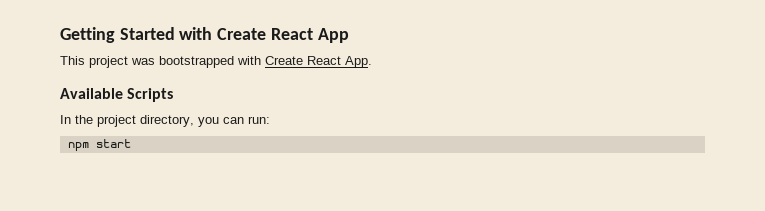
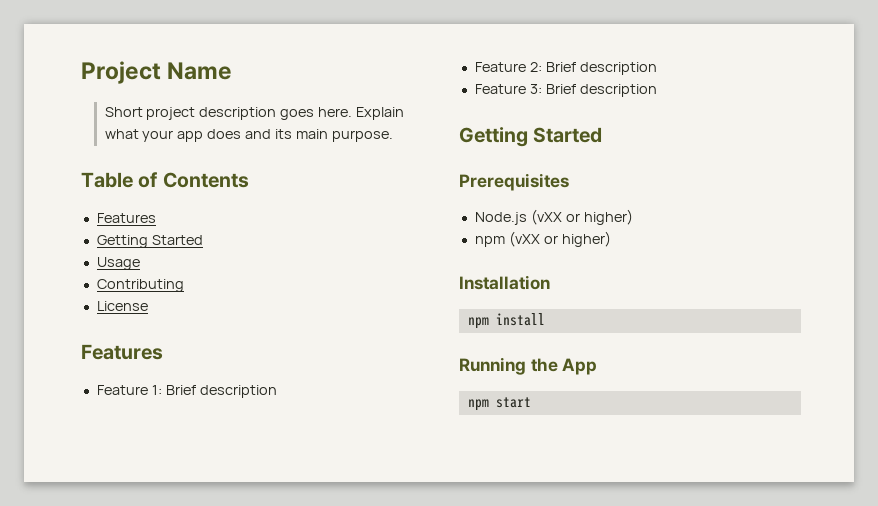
[60,27,349,43] [60,56,372,68] [60,88,174,102] [60,115,270,127] Getting Started with Create React App // This project was bootstrapped with Create React App. // Available Scripts // In the project directory, you can run: -> [81,61,233,84] [104,107,405,120] [104,129,393,142] [81,172,249,188] [96,213,156,223] [96,235,203,248] [96,257,140,270] [96,279,184,292] [96,301,148,311] [81,344,163,360] [96,385,277,398] [474,62,657,75] [474,84,657,97] [459,127,603,147] [459,173,569,191] [474,209,633,225] [474,231,611,247] [459,275,550,290] [467,313,545,329] [459,357,598,375] Project Name // Short project description goes here. Explain what your app does and its main purpose. // Table of Contents // Features // Getting Started // Usage // Contributing // License // Features // Feature 1: Brief description // Feature 2: Brief description // Feature 3: Brief description // Getting Started // Prerequisites // Node.js (vXX or higher) // npm (vXX or higher) // Installation // npm install // Running the App

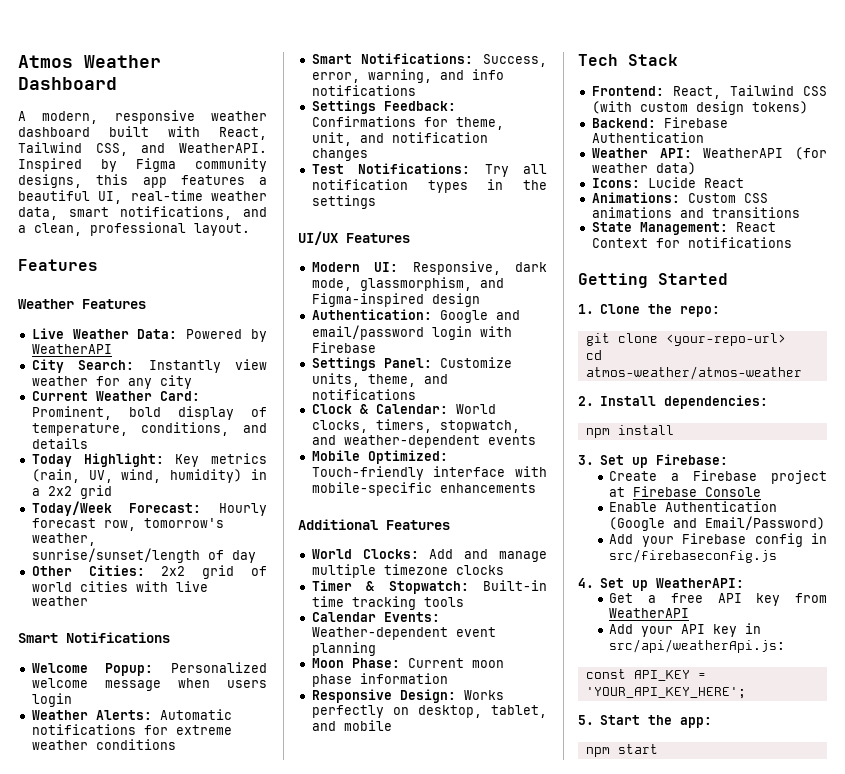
[81,61,233,84] [104,107,405,120] [104,129,393,142] [81,172,249,188] [96,213,156,223] [96,235,203,248] [96,257,140,270] [96,279,184,292] [96,301,148,311] [81,344,163,360] [96,385,277,398] [474,62,657,75] [474,84,657,97] [459,127,603,147] [459,173,569,191] [474,209,633,225] [474,231,611,247] [459,275,550,290] [467,313,545,329] [459,357,598,375] Project Name // Short project description goes here. Explain what your app does and its main purpose. // Table of Contents // Features // Getting Started // Usage // Contributing // License // Features // Feature 1: Brief description // Feature 2: Brief description // Feature 3: Brief description // Getting Started // Prerequisites // Node.js (vXX or higher) // npm (vXX or higher) // Installation // npm install // Running the App -> [18,55,161,68] [18,77,117,90] [18,110,267,124] [18,126,267,140] [18,142,267,156] [18,158,267,172] [18,174,267,188] [18,190,267,204] [18,206,267,220] [18,222,250,236] [18,259,98,271] [18,299,146,309] [31,328,267,342] [31,344,112,354] [31,359,267,373] [31,375,192,389] [31,391,200,401] [31,406,267,420] [31,422,267,436] [31,438,88,449] [31,453,267,467] [31,469,267,483] [31,485,112,499] [31,501,267,516] [31,518,224,531] [31,533,96,546] [31,548,256,563] [31,565,267,579] [31,581,208,592] [31,596,88,606] [18,632,170,643] [31,662,267,676] [31,678,267,691] [31,693,72,707] [31,709,232,720] [31,724,232,735] [31,739,176,750] [311,53,547,67] [311,69,504,83] [311,85,416,96] [311,100,456,114] [311,116,504,130] [311,132,488,146] [311,148,368,161] [311,163,547,177] [311,179,547,193] [311,195,376,209] [298,231,410,245] [311,261,547,275] [311,277,504,291] [311,293,480,307] [311,309,520,323] [311,325,512,340] [311,342,376,353] [311,357,512,371] [311,373,448,387] [311,389,416,400] [311,404,496,414] [311,419,520,433] [311,435,536,448] [311,450,448,464] [311,466,547,480] [311,482,536,496] [298,519,450,530] [311,549,547,562] [311,564,504,578] [311,580,547,594] [311,596,464,610] [311,612,440,622] [311,627,496,640] [311,642,376,656] [311,658,504,668] [311,673,448,687] [311,689,504,703] [311,705,547,718] [311,720,392,731] [578,54,678,66] [591,85,827,99] [591,101,808,115] [591,117,728,128] [591,132,704,143] [591,147,827,160] [591,162,696,175] [591,177,744,188] [591,192,768,203] [591,207,800,218] [591,222,776,235] [591,237,792,248] [578,273,728,288] [578,304,721,317] [585,333,786,346] [585,350,602,360] [585,366,802,380] [578,395,769,409] [585,425,674,438] [578,454,729,468] [609,470,827,484] [609,486,762,497] [609,501,778,512] [609,516,826,531] [609,533,827,547] [609,549,778,563] [578,578,745,591] [609,593,827,606] [609,608,690,618] [609,623,762,637] [609,639,786,653] [585,669,706,681] [585,687,746,699] [578,715,713,728] Atmos Weather Dashboard // A modern, responsive weather dashboard built with React, Tailwind CSS, and WeatherAPI. Inspired by Figma community designs, this app features a beautiful UI, real-time weather data, smart notifications, and a clean, professional layout. // Features // Weather Features // Live Weather Data: Powered by WeatherAPI // City Search: Instantly view weather for any city // Current Weather Card: Prominent, bold display of temperature, conditions, and details // Today Highlight: Key metrics (rain, UV, wind, humidity) in a 2x2 grid // Today/Week Forecast: Hourly forecast row, tomorrow's weather, sunrise/sunset/length of day // Other Cities: 2x2 grid of world cities with live weather // Smart Notifications // Welcome Popup: Personalized welcome message when users login // Weather Alerts: Automatic notifications for extreme weather conditions // Smart Notifications: Success, error, warning, and info notifications // Settings Feedback: Confirmations for theme, unit, and notification changes // Test Notifications: Try all notification types in the settings // UI/UX Features // Modern UI: Responsive, dark mode, glassmorphism, and Figma-inspired design // Authentication: Google and email/password login with Firebase // Settings Panel: Customize units, theme, and notifications // Clock & Calendar: World clocks, timers, stopwatch, and weather-dependent events // Mobile Optimized: Touch-friendly interface with mobile-specific enhancements // Additional Features // World Clocks: Add and manage multiple timezone clocks // Timer & Stopwatch: Built-in time tracking tools // Calendar Events: Weather-dependent event planning // Moon Phase: Current moon phase information // Responsive Design: Works perfectly on desktop, tablet, and mobile // Tech Stack // Frontend: React, Tailwind CSS (with custom design tokens) // Backend: Firebase Authentication // Weather API: WeatherAPI (for weather data) // Icons: Lucide React // Animations: Custom CSS animations and transitions // State Management: React Context for notifications // Getting Started // 1. Clone the repo: // git clone <your-repo-url> // cd atmos-weather/atmos-weather // 2. Install dependencies: // npm install // 3. Set up Firebase: // Create a Firebase project at Firebase Console // Enable Authentication (Google and Email/Password) // Add your Firebase config in src/firebaseconfig.js // 4. Set up WeatherAPI: // Get a free API key from WeatherAPI // Add your API key in src/api/weatherApi.js: // const API_KEY = 'YOUR_API_KEY_HERE'; // 5. Start the app:

